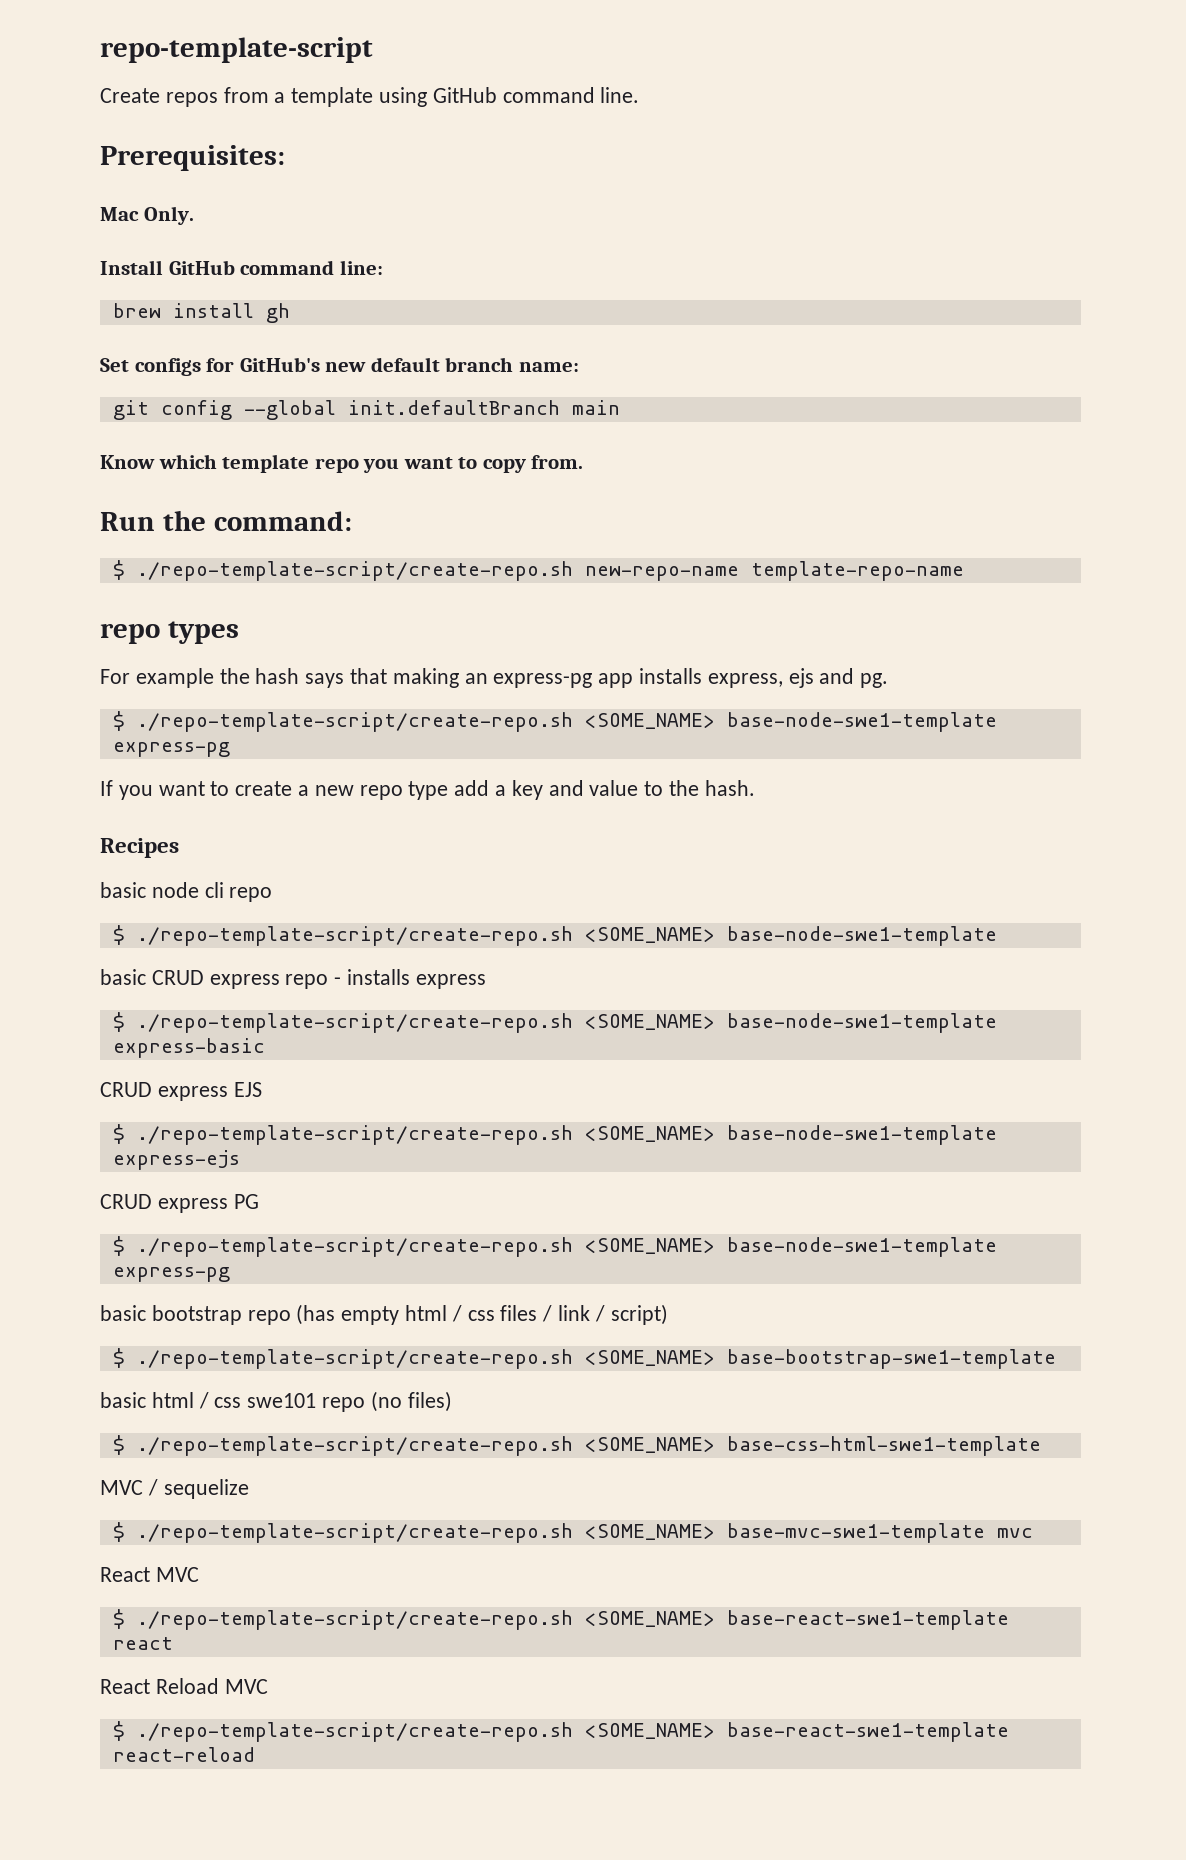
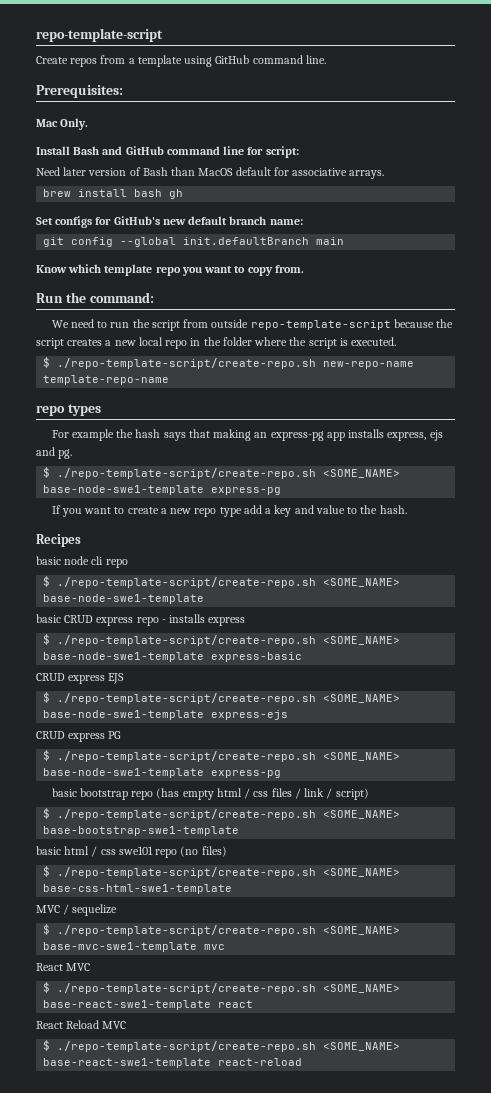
[168,260,383,275] GitHub command line: -> [73,146,299,158] [36,167,385,179] Bash and GitHub command line for script: // Need later version of Bash than MacOS default for associative arrays.
(254, 310) none -> [134,189,163,197] bash
(352, 521) none -> [51,319,454,331] [36,337,397,349] // We need to run the script from outside repo-template-script because the script creates a new local repo in the folder where the script is executed.

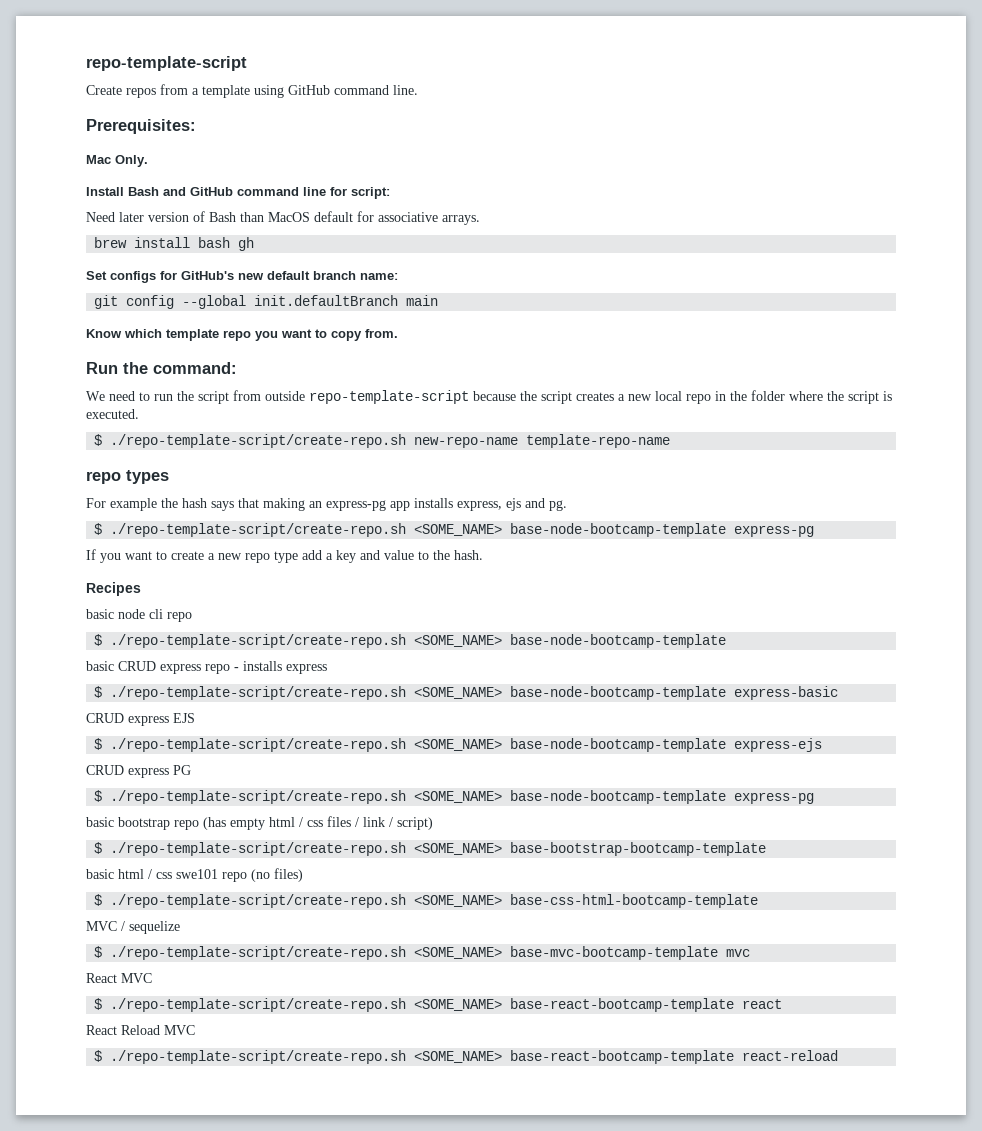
[43,485,205,495] base-node-swe1-template -> [510,523,727,537] base-node-bootcamp-template
[43,594,205,604] base-node-swe1-template -> [510,634,727,648] base-node-bootcamp-template
[43,652,205,662] base-node-swe1-template -> [510,686,727,700] base-node-bootcamp-template
[43,710,205,720] base-node-swe1-template -> [510,738,727,752] base-node-bootcamp-template
[43,768,205,778] base-node-swe1-template -> [510,790,727,804] base-node-bootcamp-template
[43,826,240,836] base-bootstrap-swe1-template -> [510,842,767,856] base-bootstrap-bootcamp-template
[43,884,233,894] base-css-html-swe1-template -> [510,894,759,908] base-css-html-bootcamp-template
[43,942,198,952] base-mvc-swe1-template -> [510,946,719,960] base-mvc-bootcamp-template
[43,1000,212,1010] base-react-swe1-template -> [510,998,735,1012] base-react-bootcamp-template
[43,1058,212,1068] base-react-swe1-template -> [510,1050,735,1064] base-react-bootcamp-template

